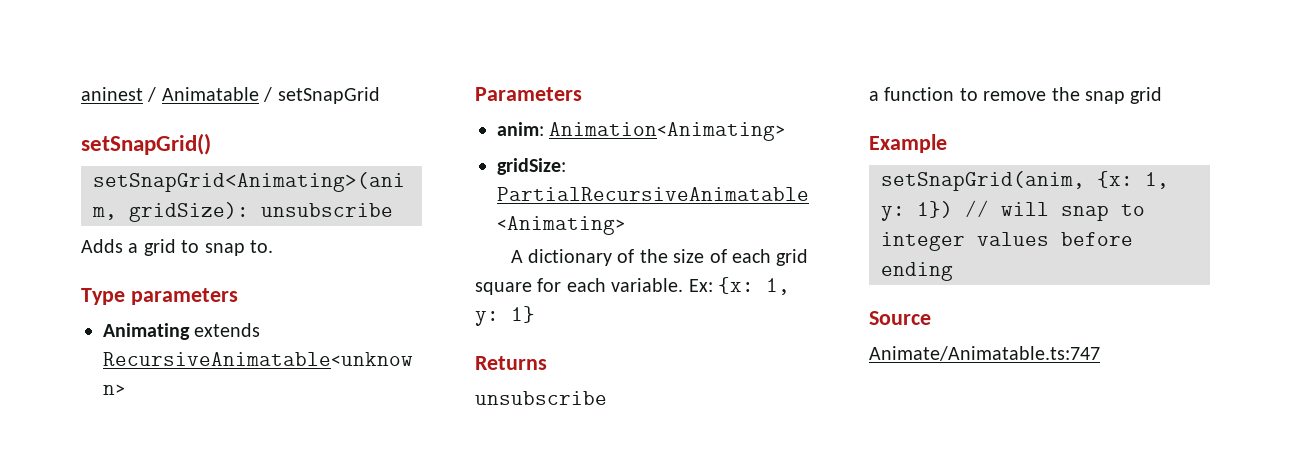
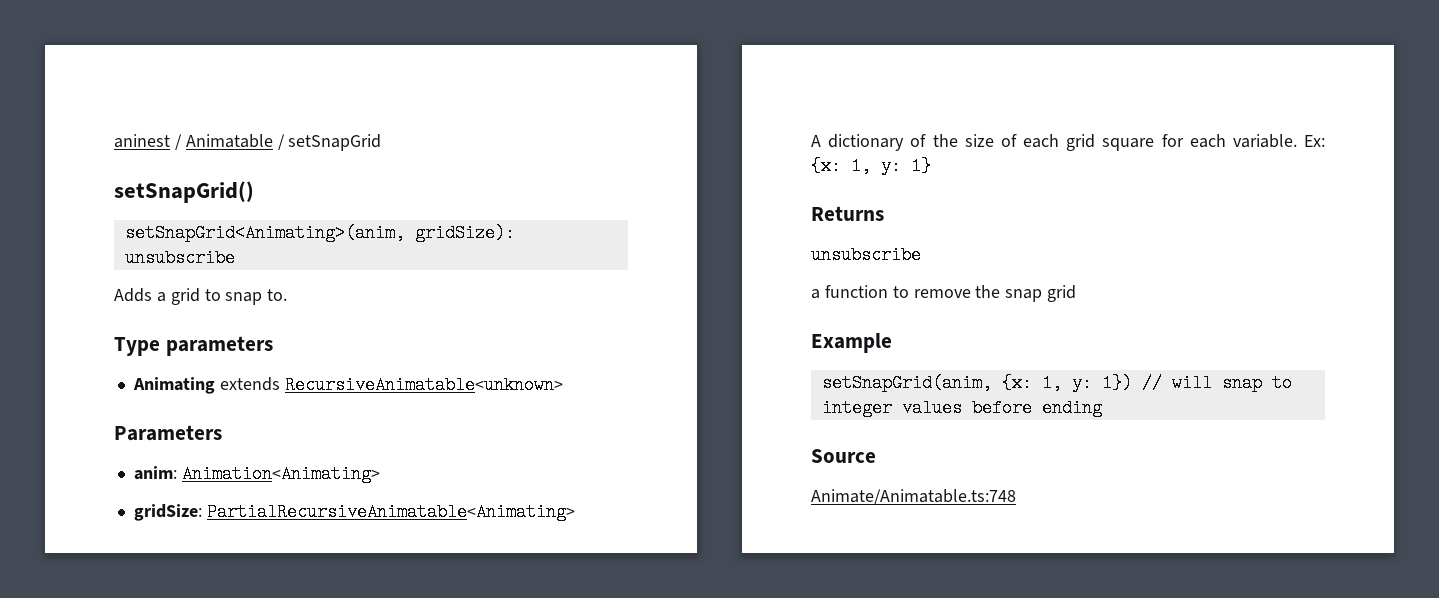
[869,346,1100,361] Animate/Animatable.ts:747 -> [811,489,1016,505] Animate/Animatable.ts:748

